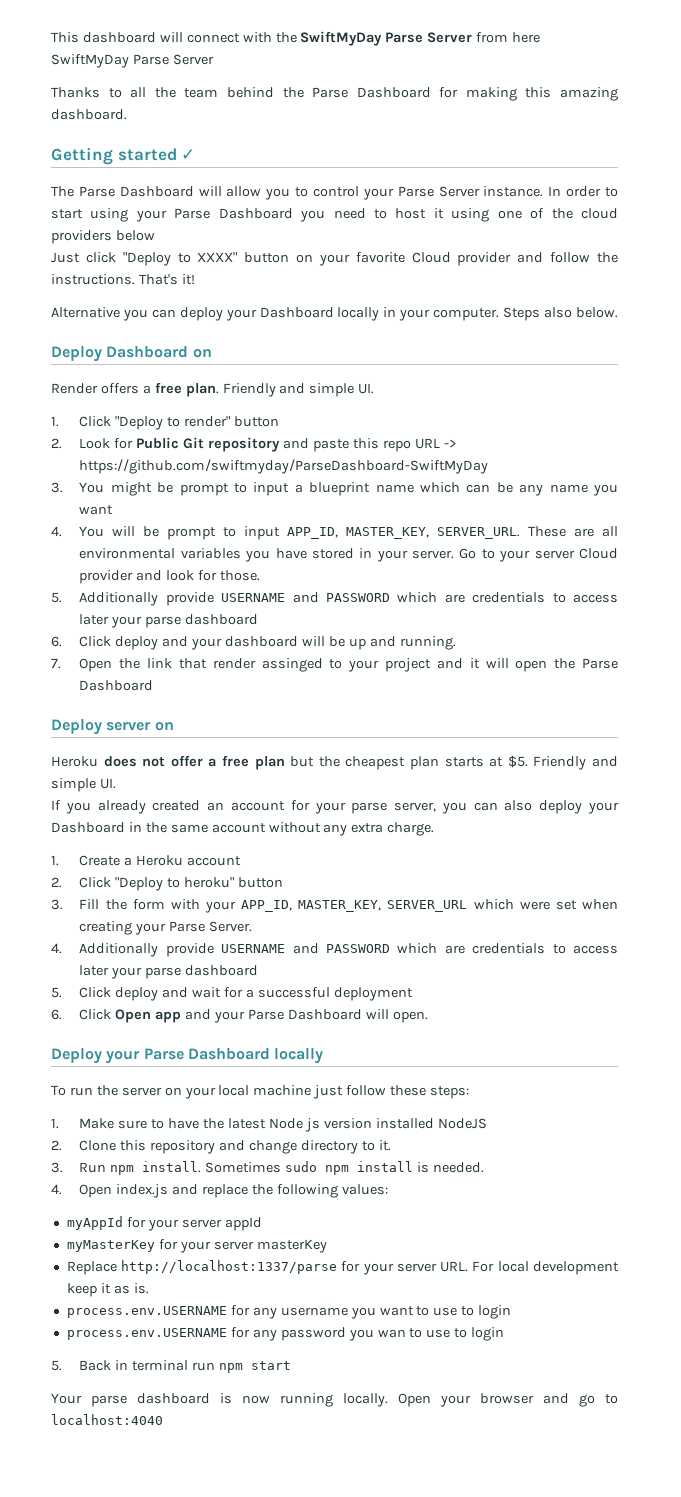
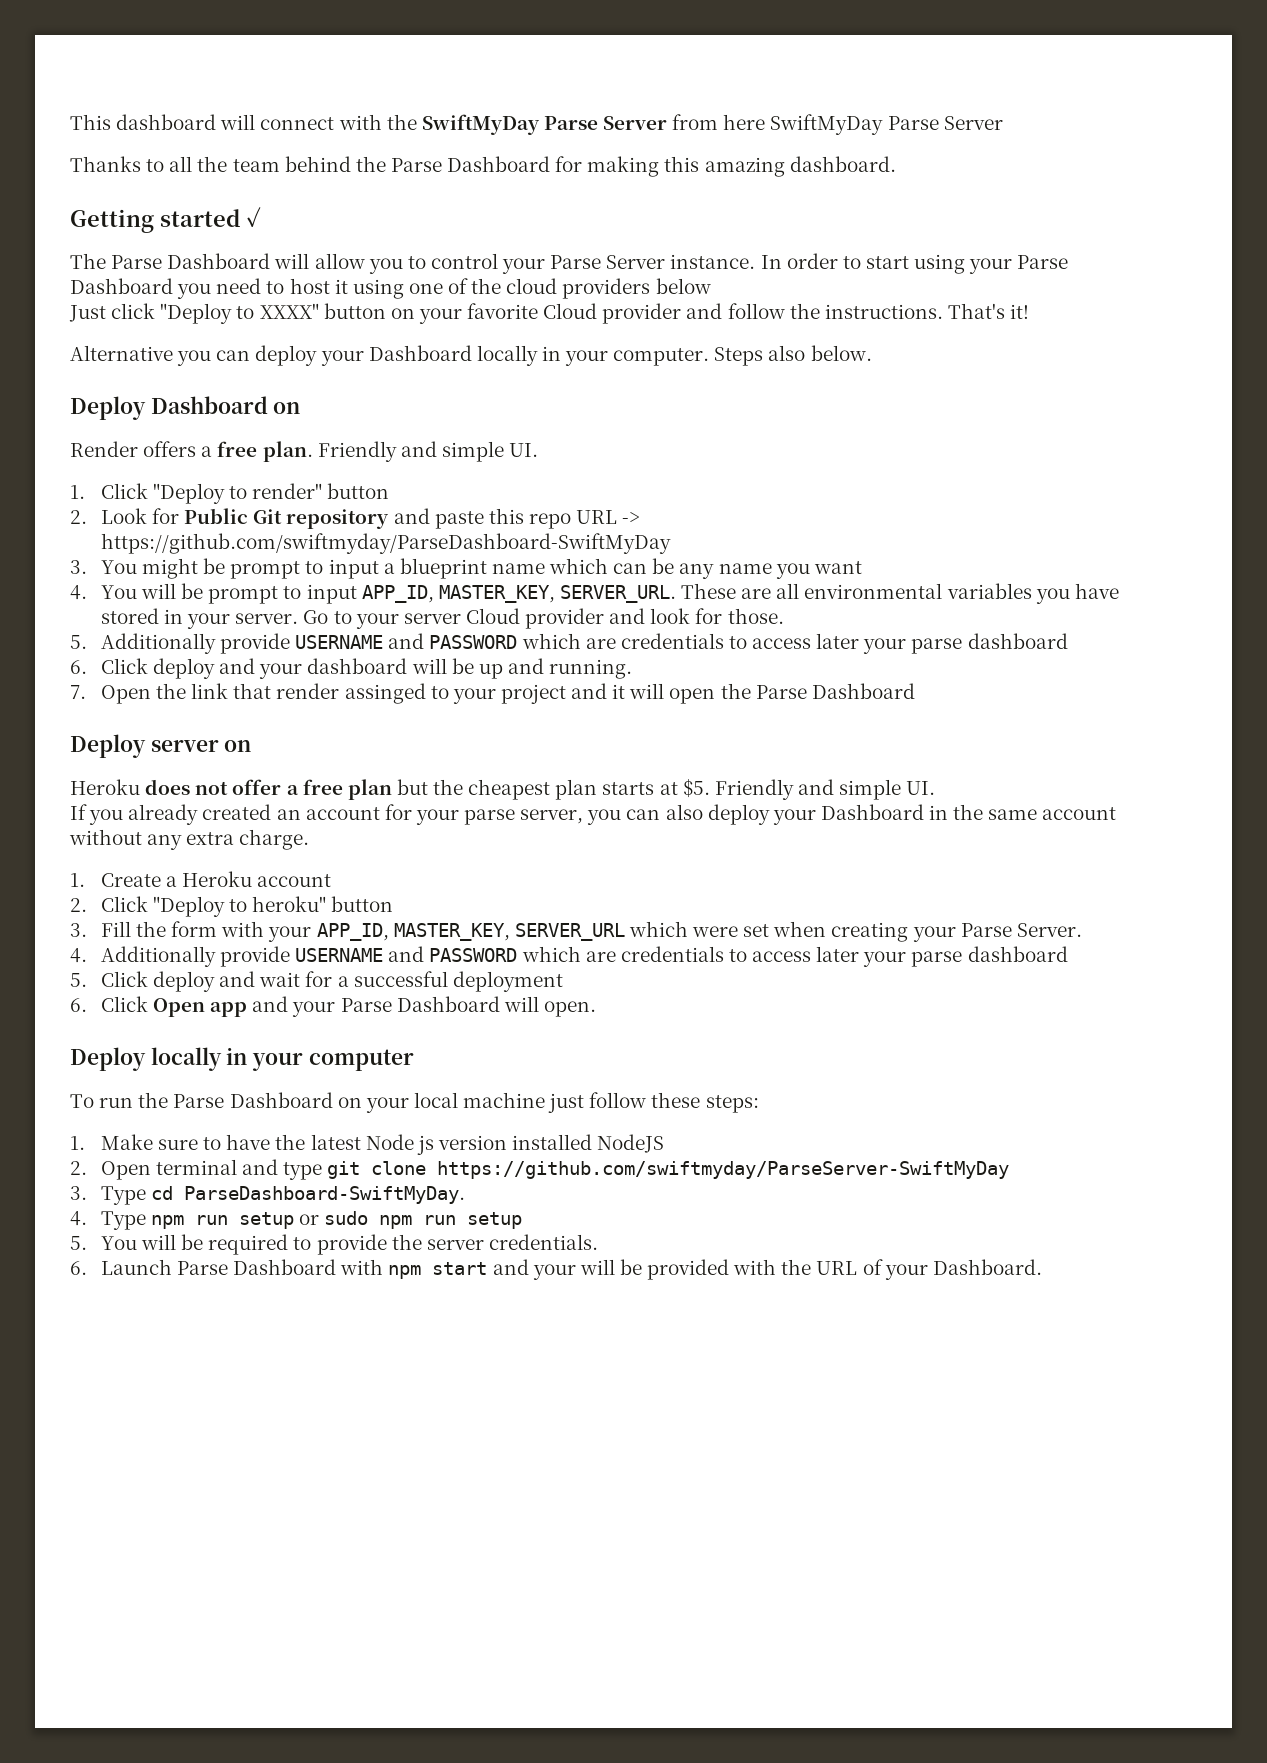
[106,1048,324,1064] your Parse Dashboard locally -> [150,1047,414,1071] locally in your computer
[121,1087,162,1096] server -> [173,1092,333,1108] Parse Dashboard
[79,1140,391,1154] [51,1161,484,1175] [51,1184,388,1198] [66,1216,262,1231] [66,1239,327,1253] [66,1260,620,1275] [66,1283,149,1297] [66,1305,512,1319] [66,1327,505,1341] [51,1360,292,1373] [51,1393,618,1407] [51,1414,163,1425] Clone this repository and change directory to it. // 3. Run npm install. Sometimes sudo npm install is needed. // 4. Open index.js and replace the following values: // myAppId for your server appId // myMasterKey for your server masterKey // Replace http://localhost:1337/parse for your server URL. For local development keep it as is. // process.env.USERNAME for any username you want to use to login // process.env.USERNAME for any password you wan to use to login // 5. Back in terminal run npm start // Your parse dashboard is now running locally. Open your browser and go to localhost:4040 -> [100,1159,1010,1180] [70,1186,466,1205] [70,1211,523,1230] [70,1234,598,1255] [70,1259,1042,1280] Open terminal and type git clone https://github.com/swiftmyday/ParseServer-SwiftMyDay // 3. Type cd ParseDashboard-SwiftMyDay. // 4. Type npm run setup or sudo npm run setup // 5. You will be required to provide the server credentials. // 6. Launch Parse Dashboard with npm start and your will be provided with the URL of your Dashboard.

